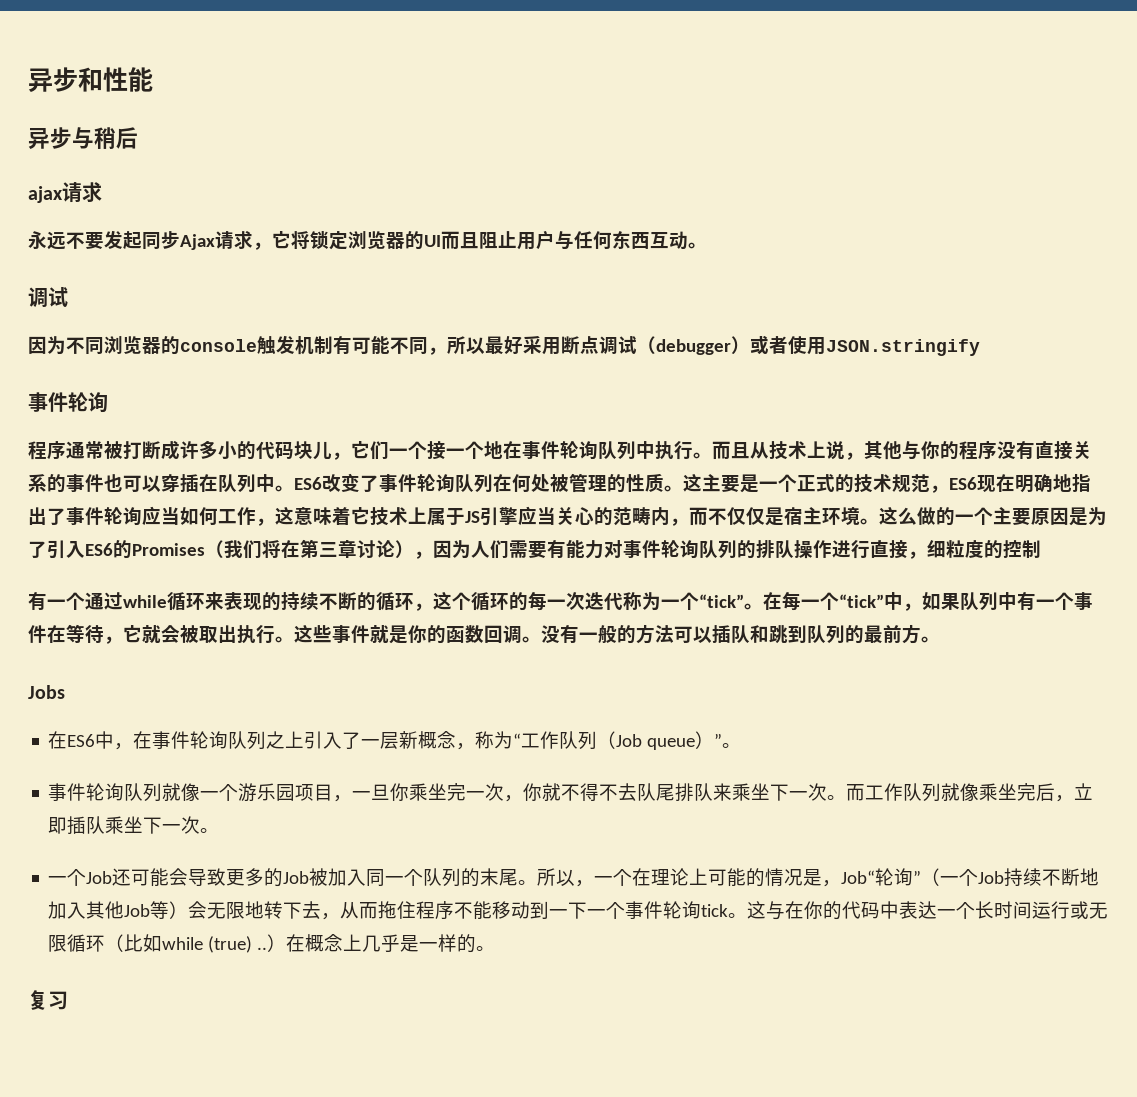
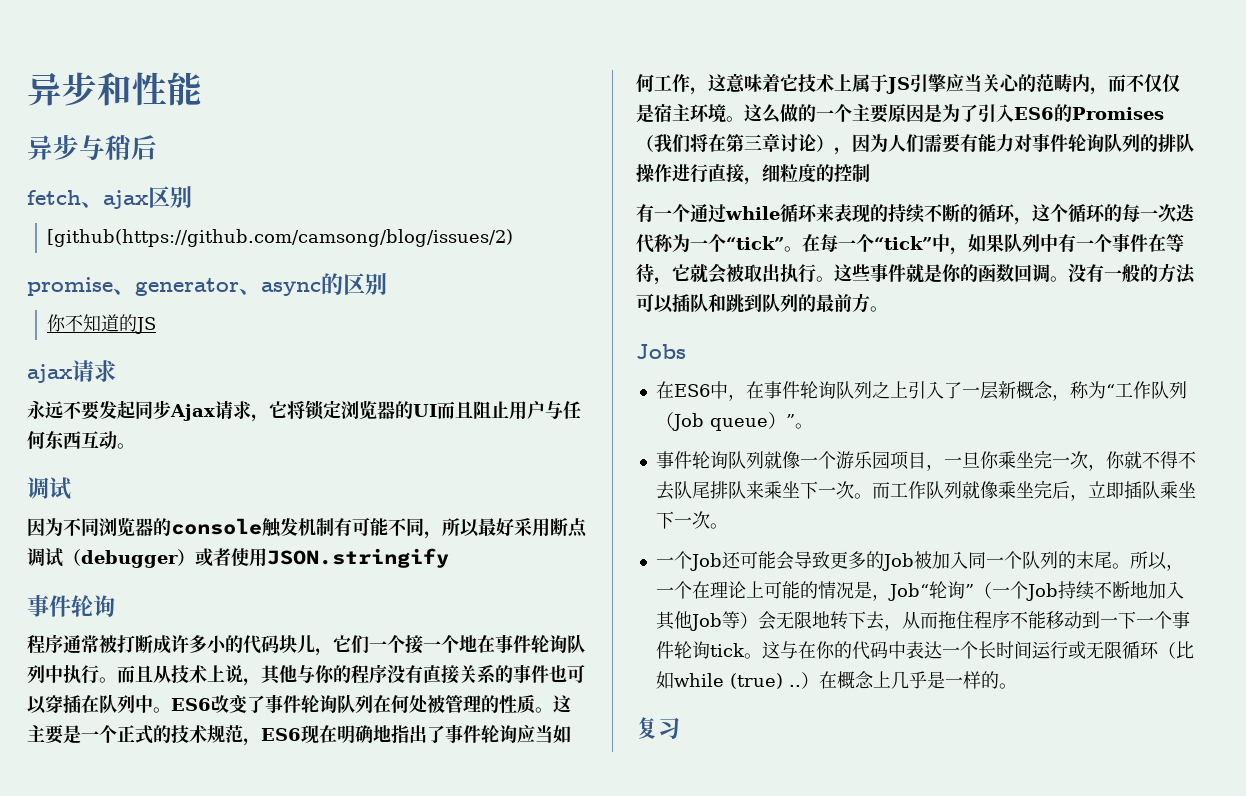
(138, 138) none -> [27,186,192,209] [47,229,514,247] [27,273,387,296] [47,314,157,334] // fetch、ajax区别 // [github(https://github.com/camsong/blog/issues/2) // promise、generator、async的区别 // 你不知道的JS

